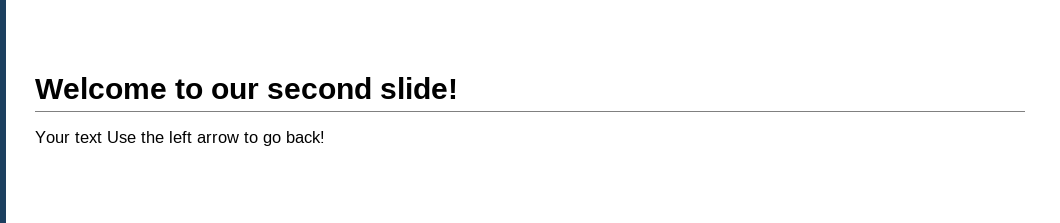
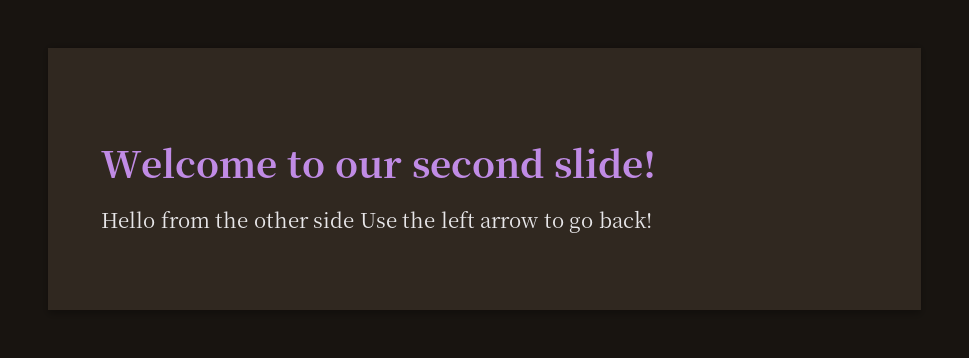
[35,131,102,143] Your text -> [101,211,355,228] Hello from the other side

